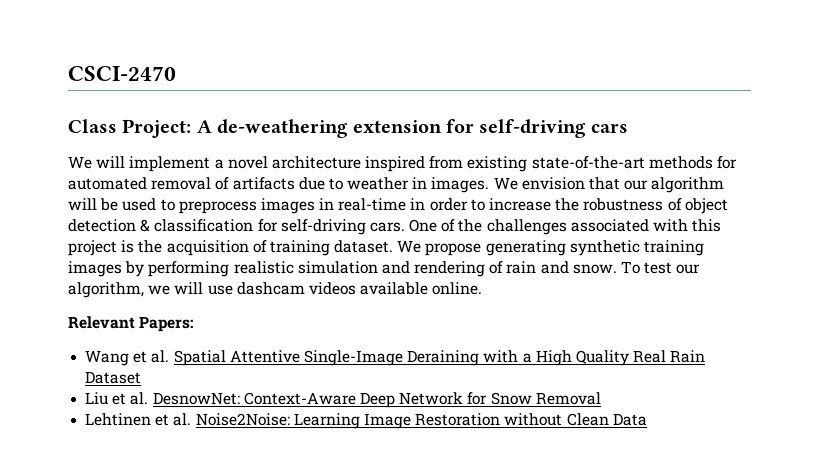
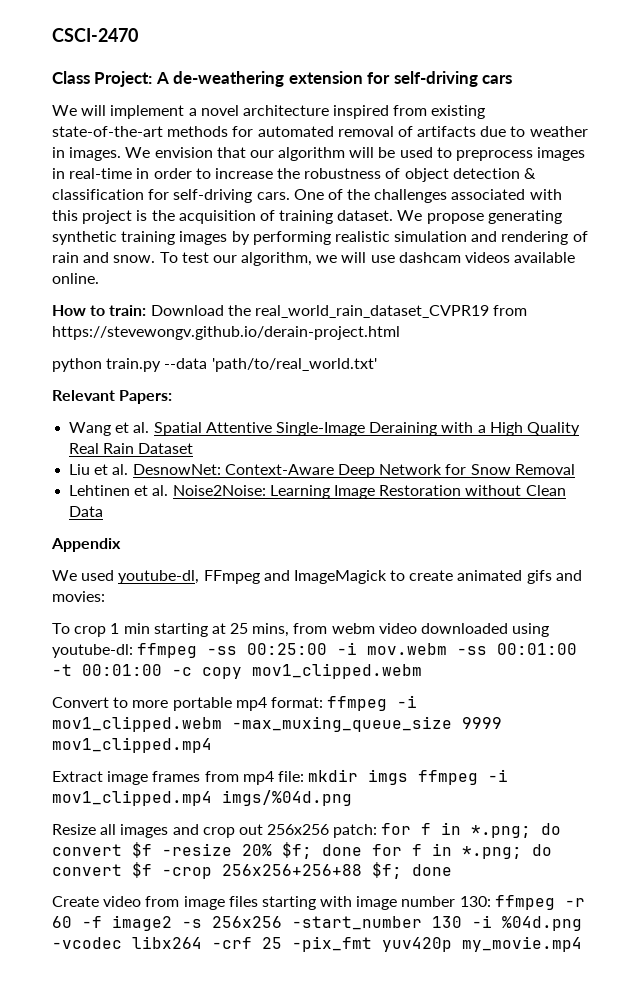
(483, 288) none -> [52,305,528,318] [52,326,400,340] [52,358,377,372] // How to train: Download the real_world_rain_dataset_CVPR19 from https://stevewongv.github.io/derain-project.html // python train.py --data 'path/to/real_world.txt'
(647, 419) none -> [51,538,121,552] [52,570,582,584] [52,591,105,602] [52,623,550,637] [52,642,578,658] [52,663,422,679] [52,695,418,711] [52,716,502,732] [52,737,212,753] [52,769,509,785] [52,790,352,806] [52,822,562,838] [52,842,552,859] [52,862,452,879] [52,895,585,910] [52,915,582,931] [52,936,582,952] // Appendix // We used youtube-dl, FFmpeg and ImageMagick to create animated gifs and movies: // To crop 1 min starting at 25 mins, from webm video downloaded using youtube-dl: ffmpeg -ss 00:25:00 -i mov.webm -ss 00:01:00 -t 00:01:00 -c copy mov1_clipped.webm // Convert to more portable mp4 format: ffmpeg -i mov1_clipped.webm -max_muxing_queue_size 9999 mov1_clipped.mp4 // Extract image frames from mp4 file: mkdir imgs ffmpeg -i mov1_clipped.mp4 imgs/%04d.png // Resize all images and crop out 256x256 patch: for f in *.png; do convert $f -resize 20% $f; done for f in *.png; do convert $f -crop 256x256+256+88 $f; done // Create video from image files starting with image number 130: ffmpeg -r 60 -f image2 -s 256x256 -start_number 130 -i %04d.png -vcodec libx264 -crf 25 -pix_fmt yuv420p my_movie.mp4

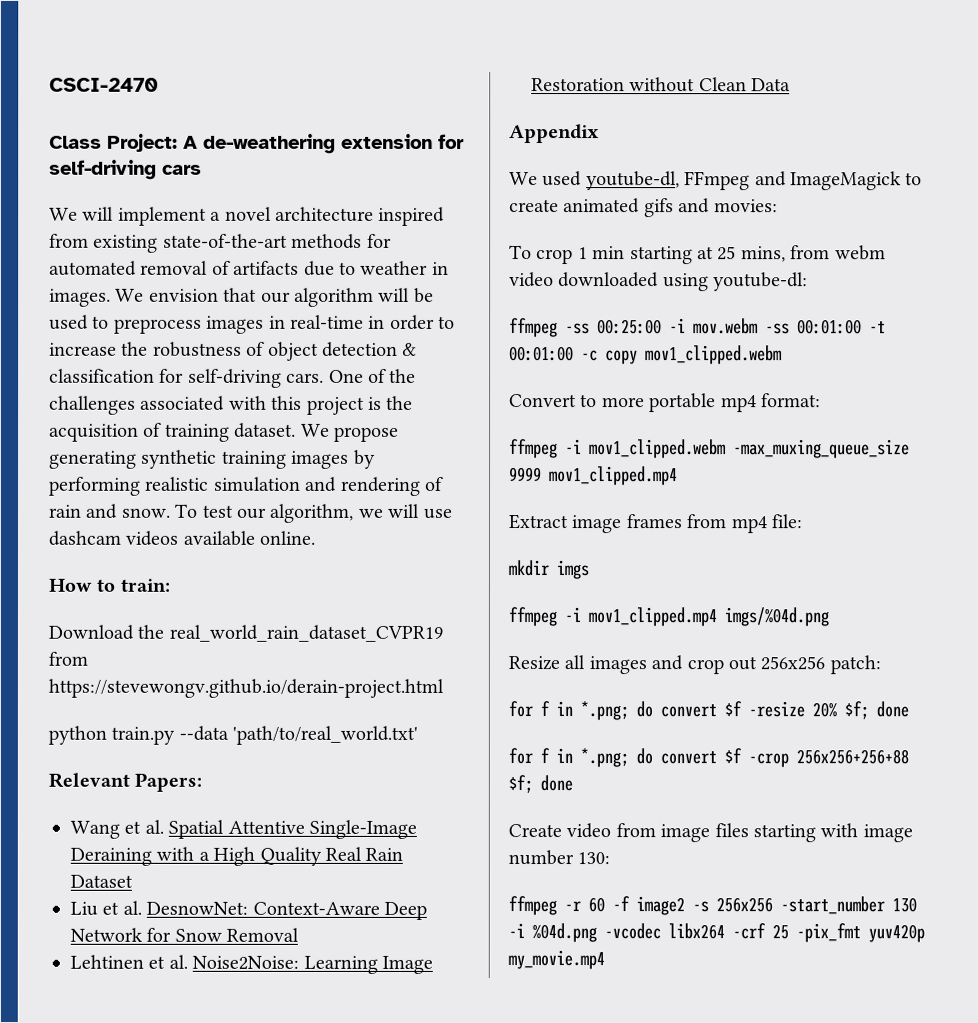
(147, 310) none -> (170, 585) //
(133, 651) none -> (809, 282) //
(323, 702) none -> (821, 400) //
(304, 776) none -> (802, 521) //
(409, 777) none -> (589, 570) //
(378, 831) none -> (881, 665) //
(362, 850) none -> (909, 709) //
(491, 901) none -> (611, 858) //

